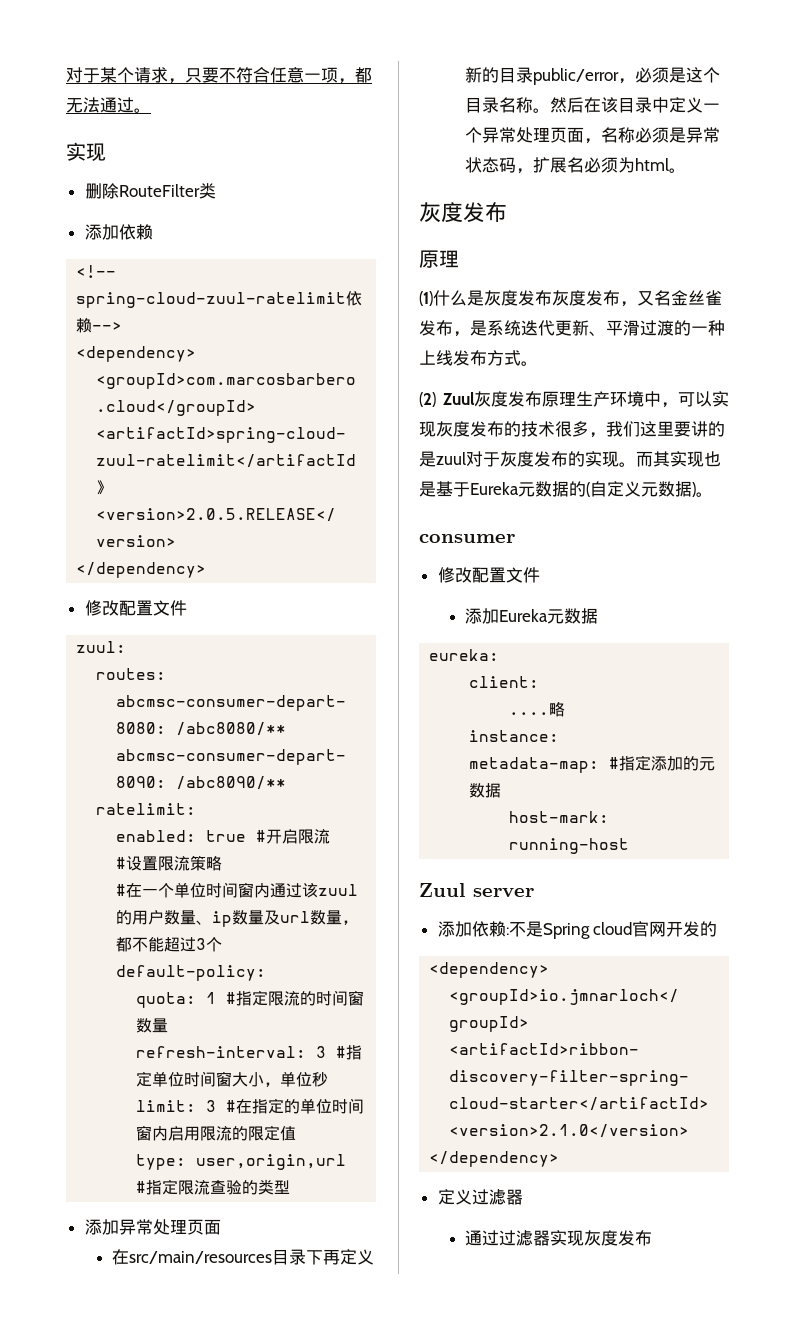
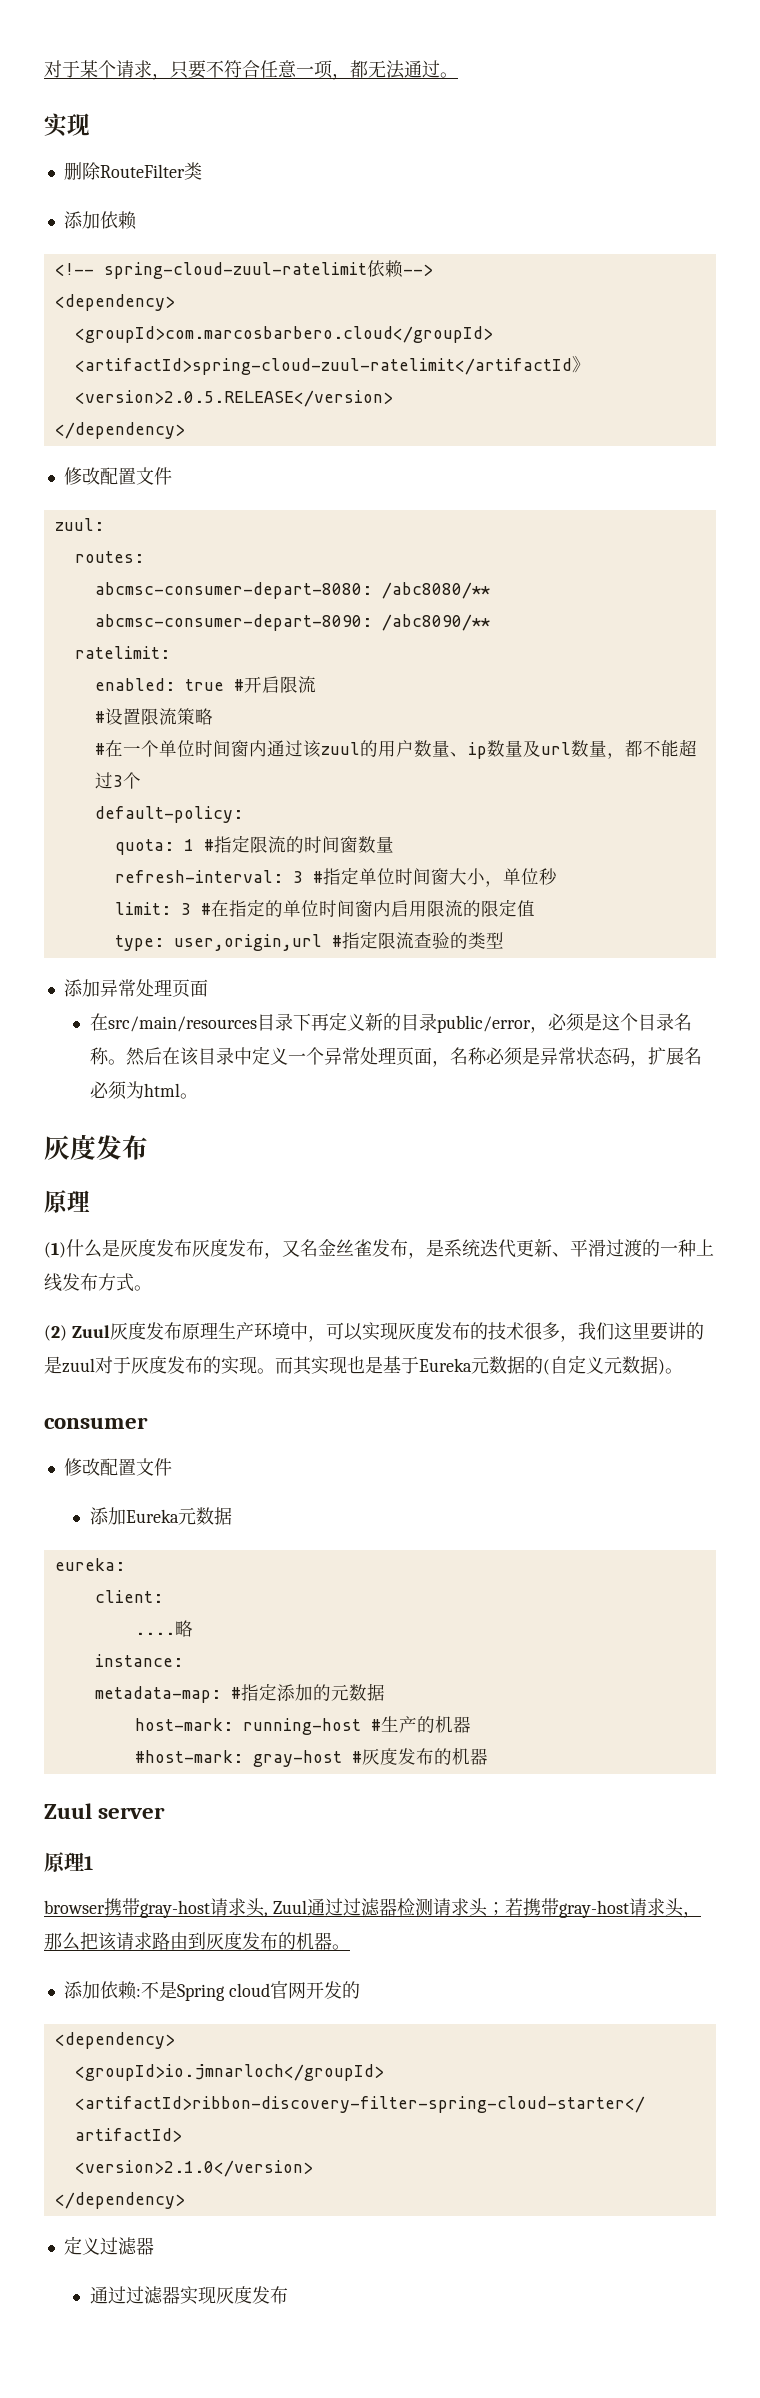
[419,883,534,897] // Zuul server -> [370,1715,471,1733] [134,1747,488,1767] [44,1803,166,1819] [44,1852,93,1872] [44,1898,701,1918] [44,1932,350,1951] #生产的机器 // #host-mark: gray-host #灰度发布的机器 // Zuul server // 原理1 // browser携带gray-host请求头, Zuul通过过滤器检测请求头；若携带gray-host请求头，那么把该请求路由到灰度发布的机器。

